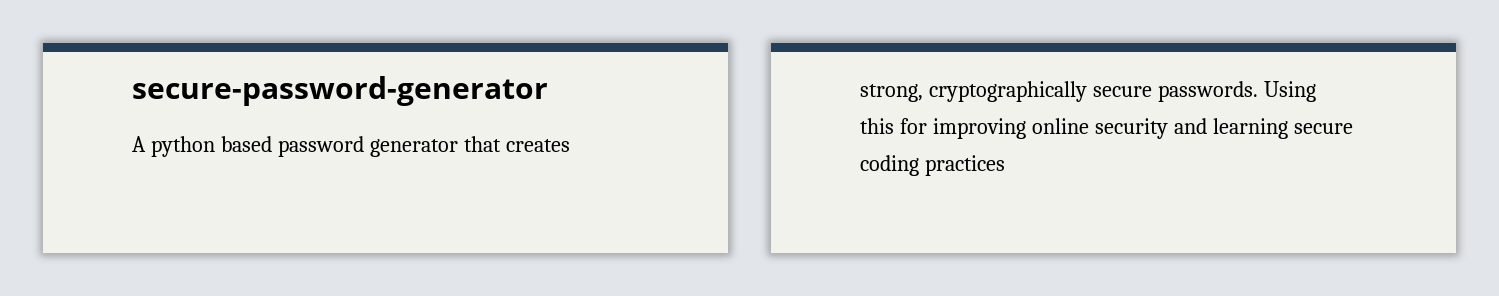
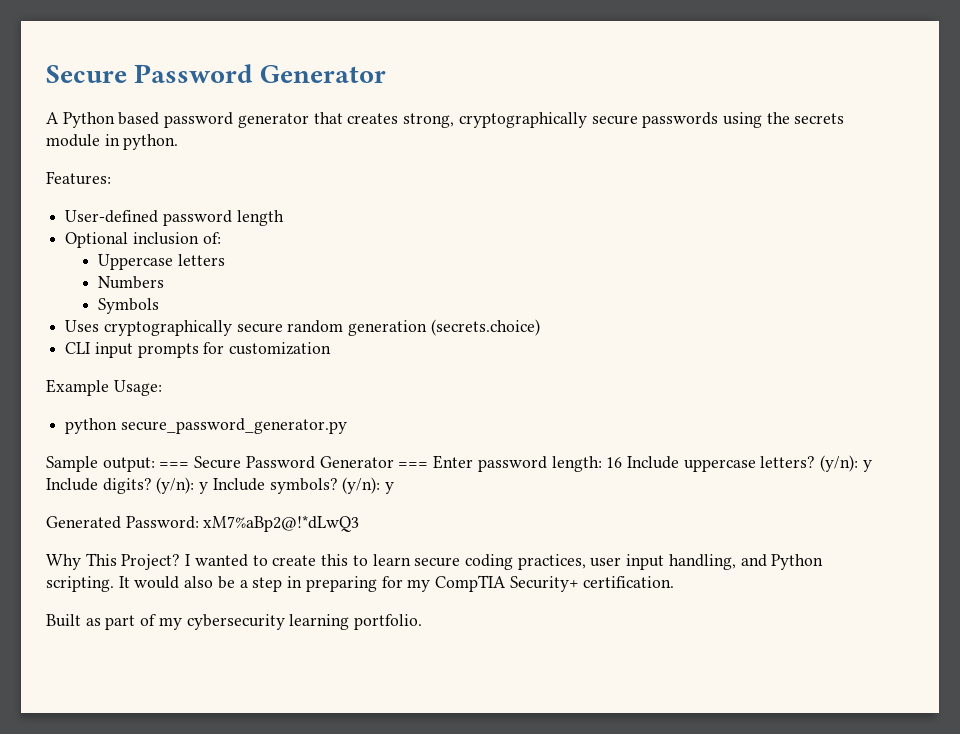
[132,76,548,106] secure-password-generator -> [46,64,386,83] Secure Password Generator
[150,136,215,157] python -> [62,112,115,128] Python
[1157,81,1316,102] [860,118,1353,139] [860,155,1005,176] passwords. Using this for improving online security and learning secure coding practices -> [642,112,845,128] [46,134,179,150] [46,171,111,185] [65,210,284,226] [65,232,221,248] [98,254,226,270] [98,276,165,289] [98,298,160,314] [65,319,540,336] [65,342,332,358] [46,379,162,396] [65,418,347,434] [46,455,872,472] [46,477,395,494] [46,515,360,532] [46,553,824,570] [46,575,675,592] [46,614,423,630] passwords using the secrets module in python. // Features: // User-defined password length // Optional inclusion of: // Uppercase letters // Numbers // Symbols // Uses cryptographically secure random generation (secrets.choice) // CLI input prompts for customization // Example Usage: // python secure_password_generator.py // Sample output: === Secure Password Generator === Enter password length: 16 Include uppercase letters? (y/n): y Include digits? (y/n): y Include symbols? (y/n): y // Generated Password: xM7%aBp2@!*dLwQ3 // Why This Project? I wanted to create this to learn secure coding practices, user input handling, and Python scripting. It would also be a step in preparing for my CompTIA Security+ certification. // Built as part of my cybersecurity learning portfolio.

